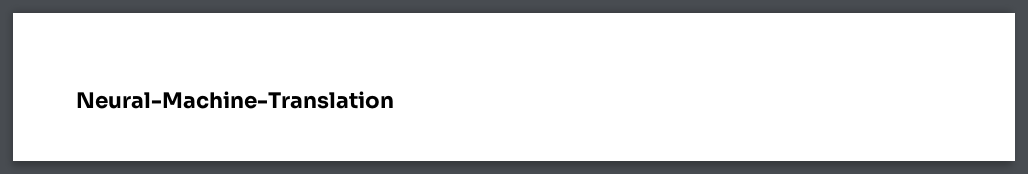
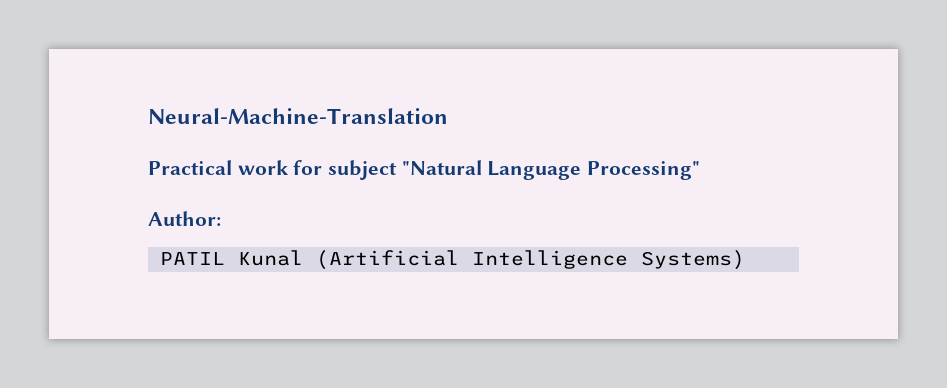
(394, 100) none -> [148,160,701,180] [148,211,221,226] [160,250,745,270] // Practical work for subject "Natural Language Processing" // Author: // PATIL Kunal (Artificial Intelligence Systems)

